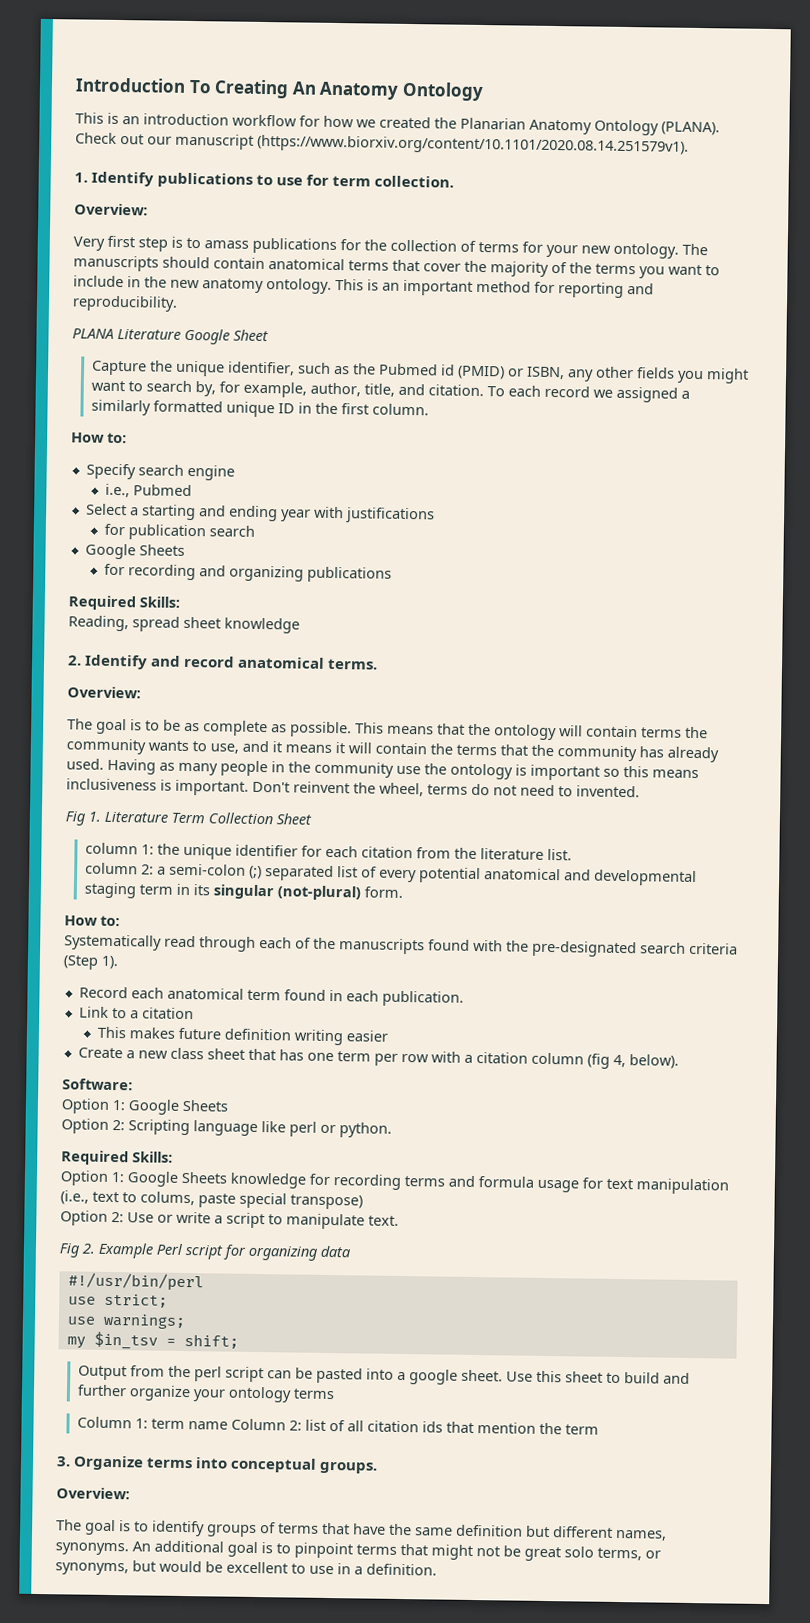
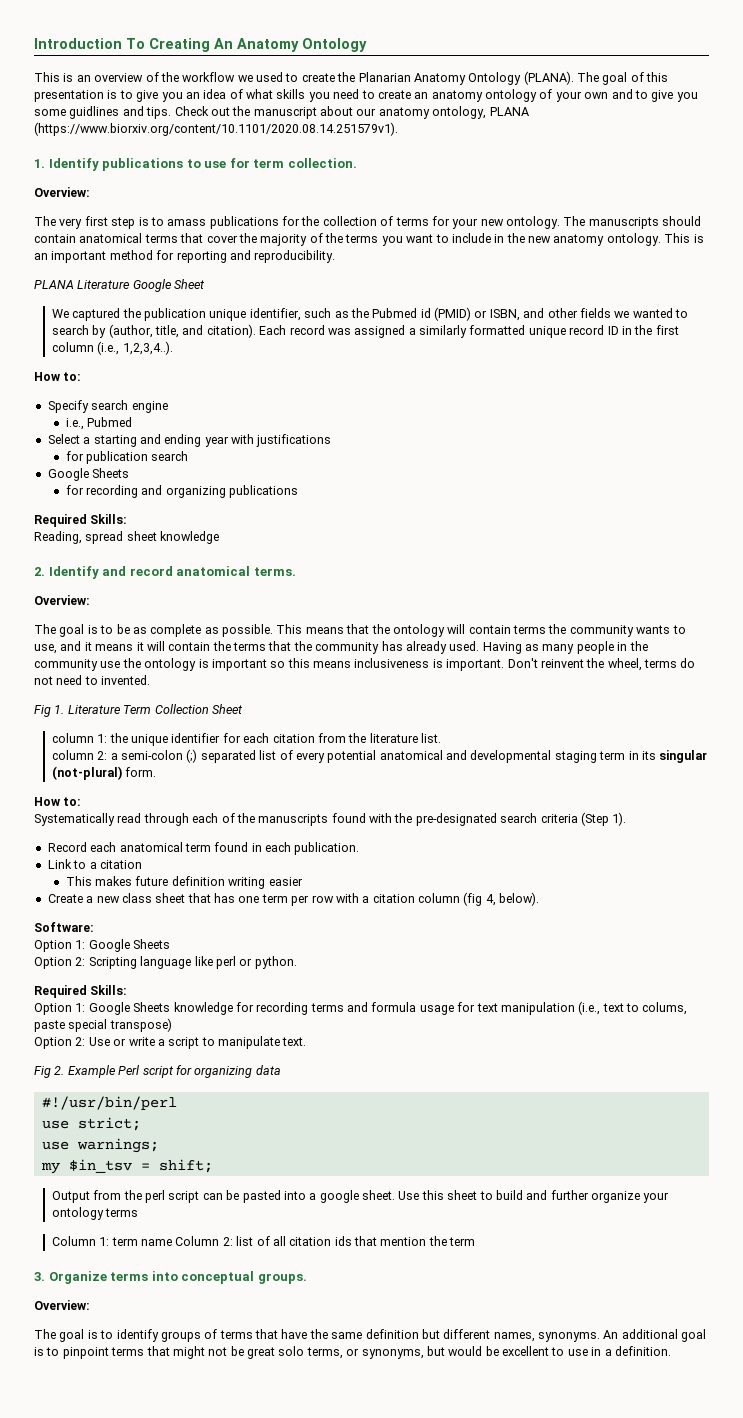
[143,113,431,129] introduction workflow for how we created -> [94,72,335,82] overview of the workflow we used to create
[75,132,254,150] Check out our manuscript -> [577,72,669,85] [34,89,698,102] [34,106,529,119] The goal of this presentation is to give you an idea of what skills you need to create an anatomy ontology of your own and to give you some guidlines and tips. Check out the manuscript about our anatomy ontology, PLANA
[73,236,105,251] Very -> [34,216,83,229] The very
[90,360,173,376] Capture the -> [51,308,207,321] We captured the publication
[566,369,594,382] any -> [523,308,545,318] and
[676,368,749,384] [90,380,613,398] you might want to search by, for example, author, title, and citation. To each record we -> [614,308,689,318] [51,324,351,338] we wanted to search by (author, title, and citation). Each record was
(275, 409) none -> [569,325,605,335] record
[371,403,429,416] column. -> [51,341,173,355] column (i.e., 1,2,3,4..).

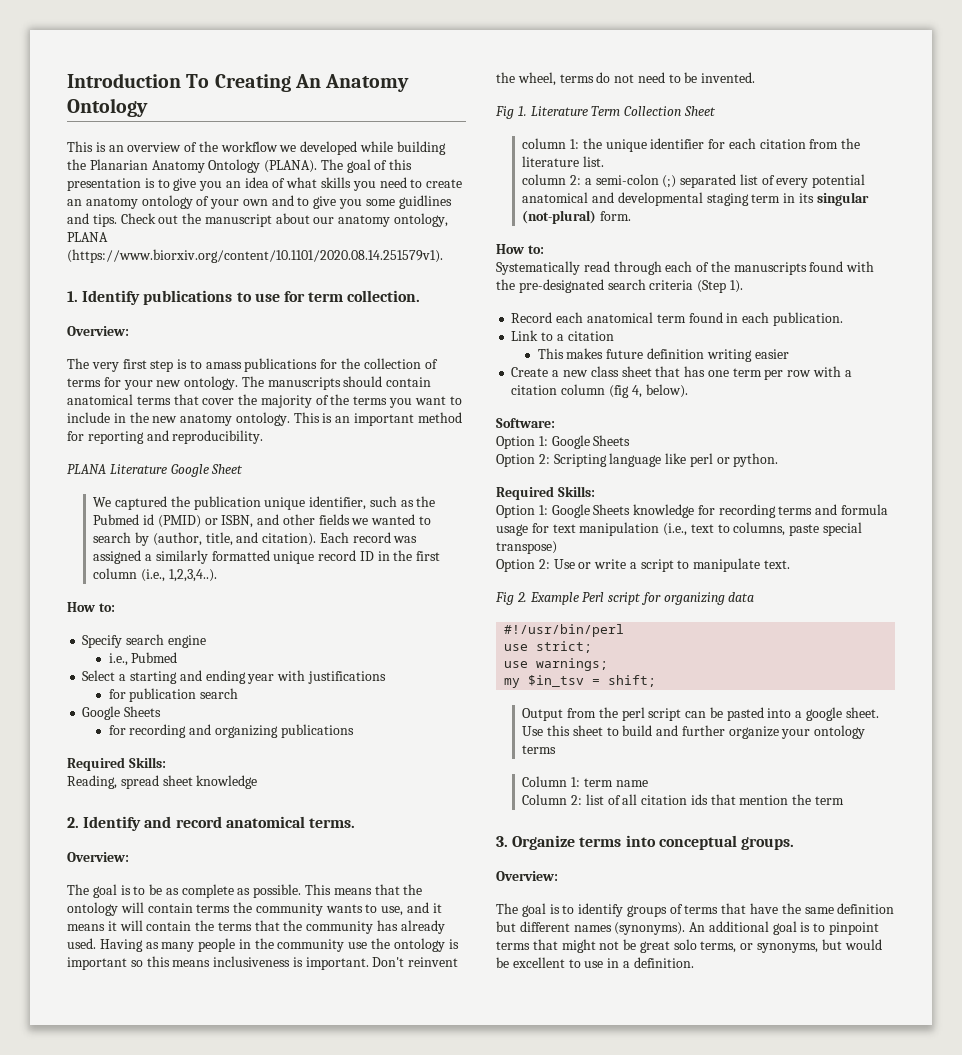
[256,72,335,82] used to create -> [300,141,446,155] developed while building
(98, 680) none -> [684,72,698,83] be
[642,1002,688,1015] colums, -> [733,522,786,536] columns,
(173, 1242) none -> (648, 783) //
[493,1332,600,1342] names, synonyms. -> [573,922,686,935] names (synonyms).

